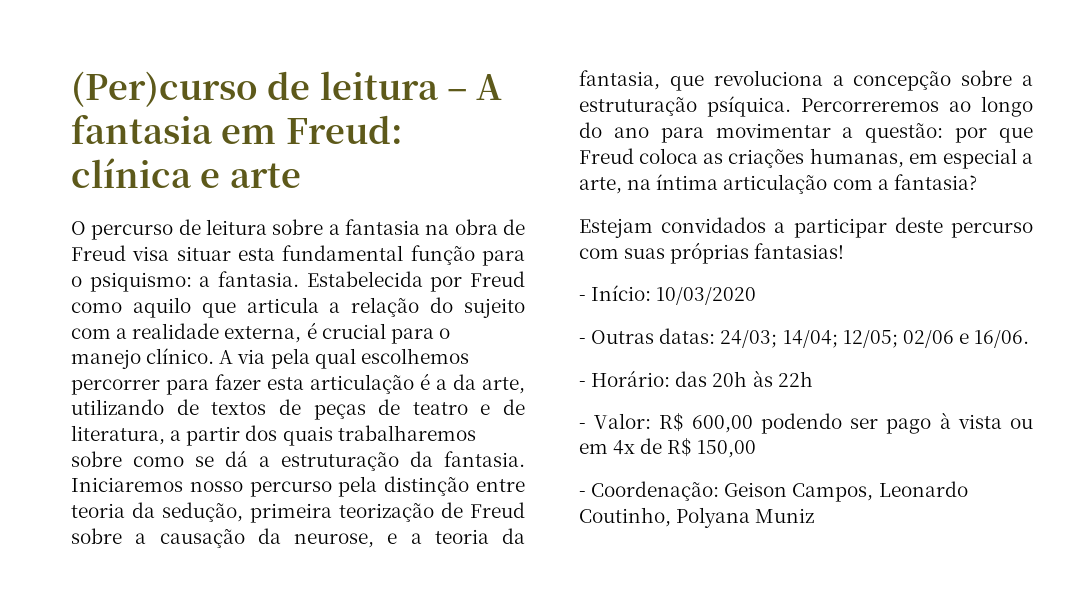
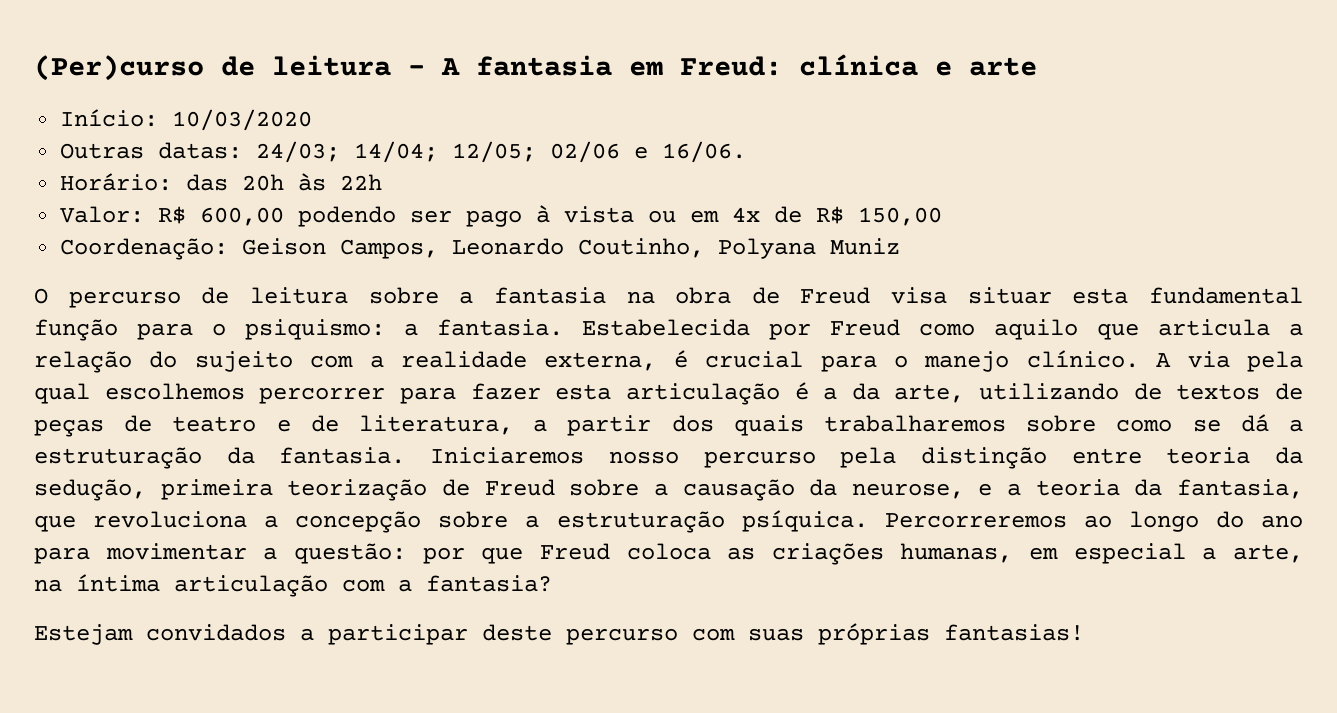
(301, 175) none -> [60,109,313,131] [60,141,747,163] [60,173,383,191] [60,205,943,227] [60,238,901,260] // Início: 10/03/2020 // Outras datas: 24/03; 14/04; 12/05; 02/06 e 16/06. // Horário: das 20h às 22h // Valor: R$ 600,00 podendo ser pago à vista ou em 4x de R$ 150,00 // Coordenação: Geison Campos, Leonardo Coutinho, Polyana Muniz
[579,285,757,305] [579,328,1030,348] [579,370,813,387] [579,412,1033,434] [579,438,756,458] [579,481,968,502] [579,507,815,528] // - Início: 10/03/2020 // - Outras datas: 24/03; 14/04; 12/05; 02/06 e 16/06. // - Horário: das 20h às 22h // - Valor: R$ 600,00 podendo ser pago à vista ou em 4x de R$ 150,00 // - Coordenação: Geison Campos, Leonardo Coutinho, Polyana Muniz -> (1084, 632) none

